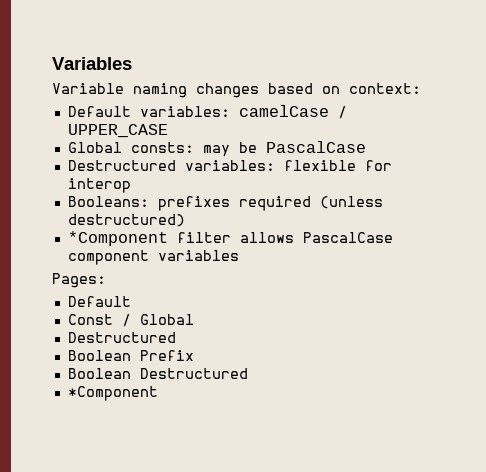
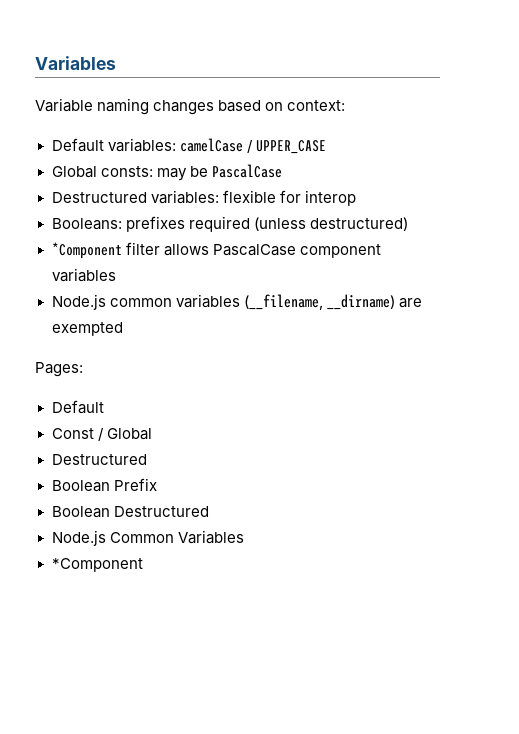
(239, 255) none -> [51,294,422,310] [51,322,123,336] // Node.js common variables (__filename, __dirname) are exempted
(248, 373) none -> [51,530,244,546] // Node.js Common Variables

